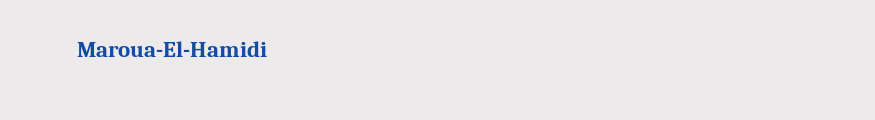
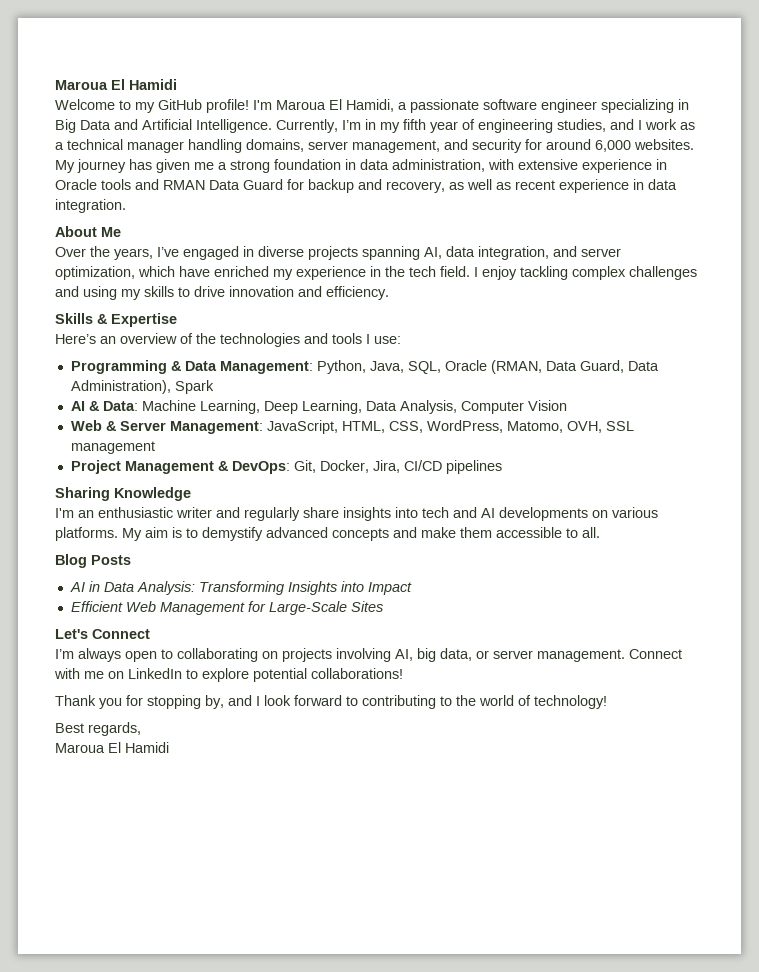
[77,41,267,57] Maroua-El-Hamidi -> [55,79,177,90] [55,99,689,113] [55,119,695,133] [55,139,694,153] [55,159,667,173] [55,179,677,193] [55,199,126,213] [55,226,121,237] [55,246,621,260] [55,266,697,280] [55,286,389,300] [55,313,177,327] [55,333,401,347] [70,360,659,374] [70,380,214,394] [70,400,567,414] [70,420,634,434] [70,441,155,454] [70,460,502,474] [55,487,191,501] [55,507,658,521] [55,527,600,541] [55,554,131,568] [69,581,412,595] [70,601,383,615] [55,629,150,639] [55,648,682,662] [54,668,403,682] [55,695,607,709] [55,722,141,736] [55,742,169,753] Maroua El Hamidi // Welcome to my GitHub profile! I'm Maroua El Hamidi, a passionate software engineer specializing in Big Data and Artificial Intelligence. Currently, I’m in my fifth year of engineering studies, and I work as a technical manager handling domains, server management, and security for around 6,000 websites. My journey has given me a strong foundation in data administration, with extensive experience in Oracle tools and RMAN Data Guard for backup and recovery, as well as recent experience in data integration. // About Me // Over the years, I’ve engaged in diverse projects spanning AI, data integration, and server optimization, which have enriched my experience in the tech field. I enjoy tackling complex challenges and using my skills to drive innovation and efficiency. // Skills & Expertise // Here’s an overview of the technologies and tools I use: // Programming & Data Management: Python, Java, SQL, Oracle (RMAN, Data Guard, Data Administration), Spark // AI & Data: Machine Learning, Deep Learning, Data Analysis, Computer Vision // Web & Server Management: JavaScript, HTML, CSS, WordPress, Matomo, OVH, SSL management // Project Management & DevOps: Git, Docker, Jira, CI/CD pipelines // Sharing Knowledge // I'm an enthusiastic writer and regularly share insights into tech and AI developments on various platforms. My aim is to demystify advanced concepts and make them accessible to all. // Blog Posts // AI in Data Analysis: Transforming Insights into Impact // Efficient Web Management for Large-Scale Sites // Let's Connect // I’m always open to collaborating on projects involving AI, big data, or server management. Connect with me on LinkedIn to explore potential collaborations! // Thank you for stopping by, and I look forward to contributing to the world of technology! // Best regards, // Maroua El Hamidi

